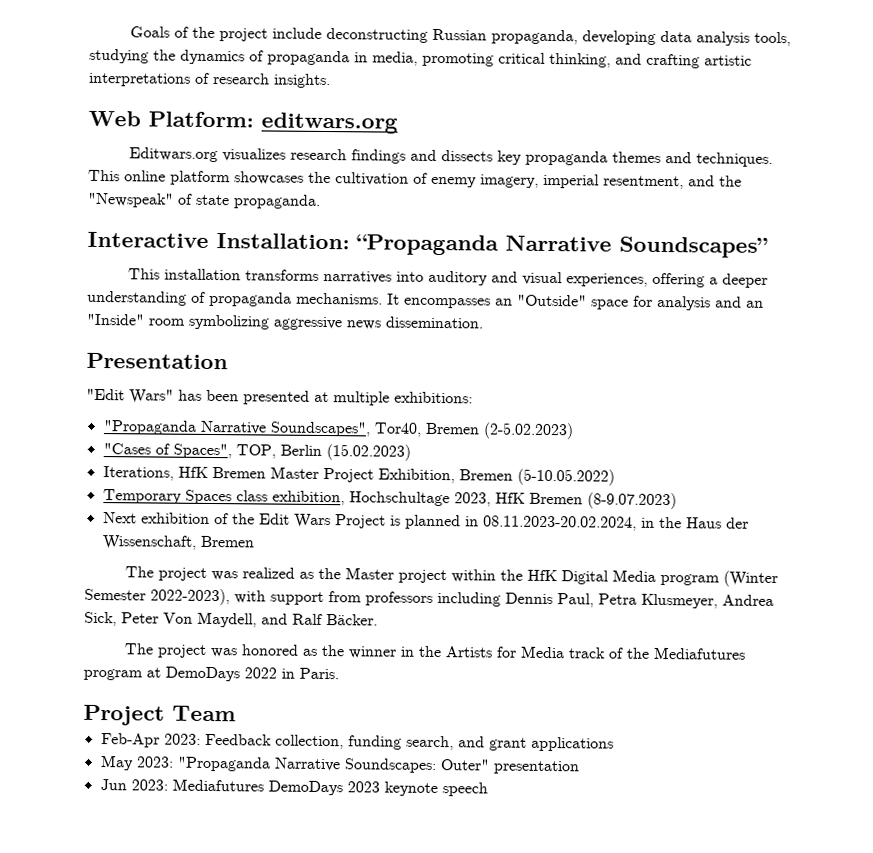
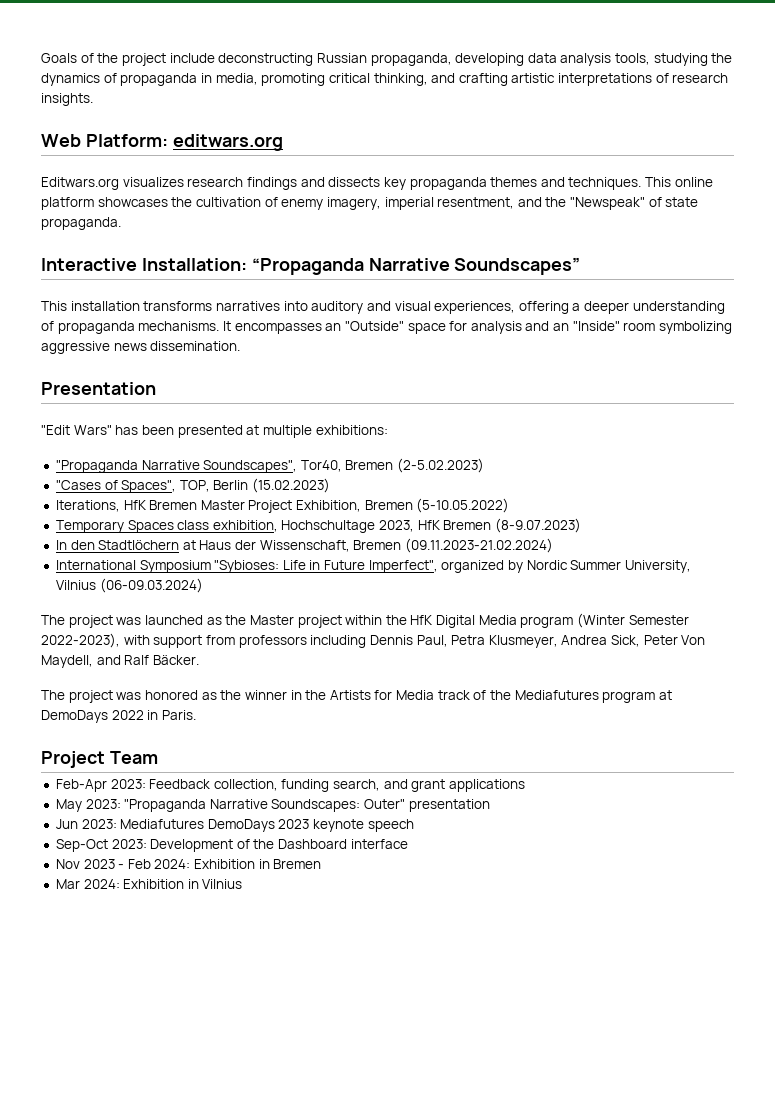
[102,512,749,531] [101,535,255,550] [124,566,295,581] Next exhibition of the Edit Wars Project is planned in 08.11.2023-20.02.2024, in the Haus der Wissenschaft, Bremen // The project was realized -> [55,538,554,553] [55,560,691,573] [55,578,203,593] [41,615,203,628] In den Stadtlöchern at Haus der Wissenschaft, Bremen (09.11.2023-21.02.2024) // International Symposium "Sybioses: Life in Future Imperfect", organized by Nordic Summer University, Vilnius (06-09.03.2024) // The project was launched
(488, 789) none -> [55,839,408,852] [55,859,322,869] [55,879,243,889] // Sep-Oct 2023: Development of the Dashboard interface // Nov 2023 - Feb 2024: Exhibition in Bremen // Mar 2024: Exhibition in Vilnius

